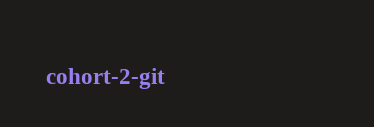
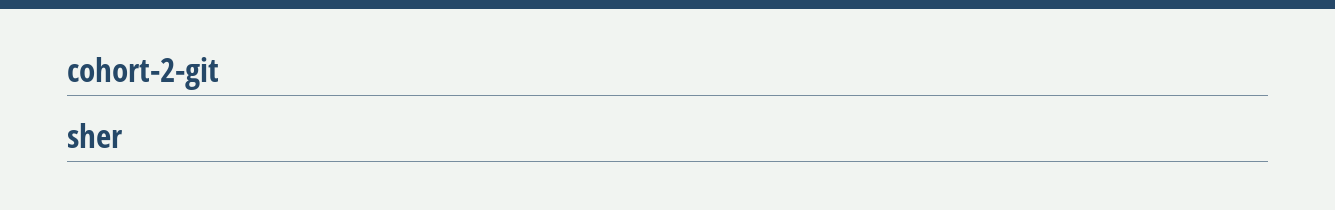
(165, 78) none -> [67,123,123,148] // sher

